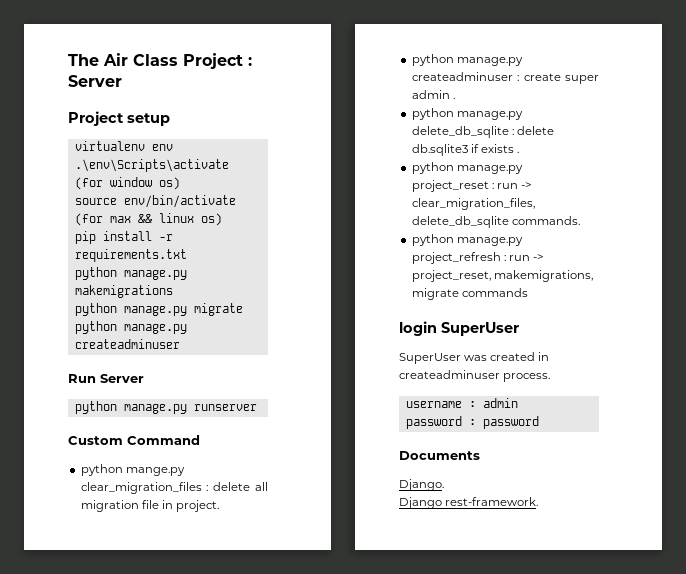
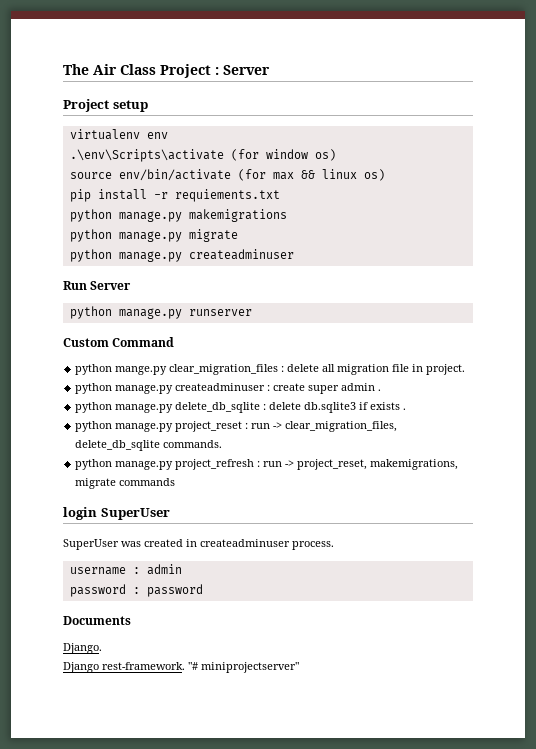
[74,249,187,262] requirements.txt -> [174,189,280,202] requiements.txt
(539, 501) none -> [188,662,299,673] "# miniprojectserver"

